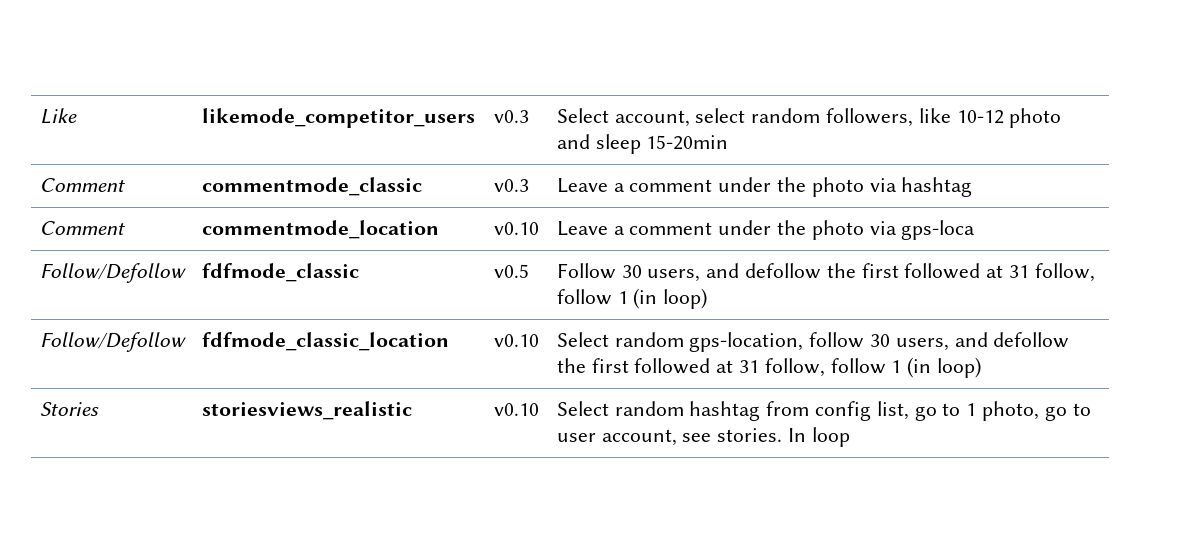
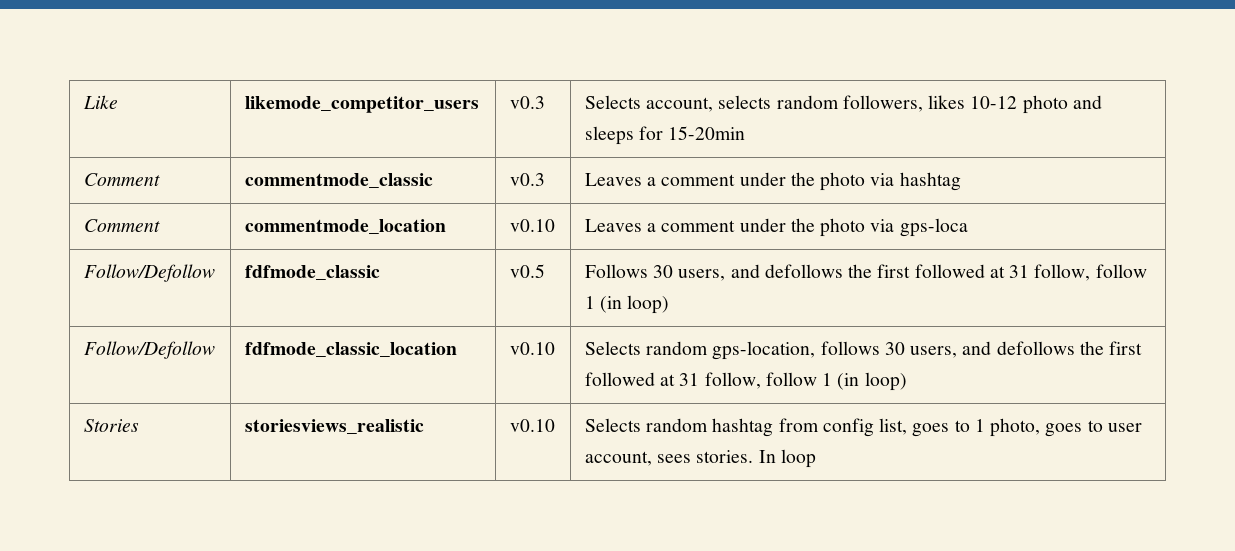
[556,108,746,127] Select account, select -> [584,95,772,112] Selects account, selects
[918,108,951,123] like -> [928,95,966,109] likes
[595,134,641,154] sleep -> [584,126,664,145] sleeps for
[556,178,608,193] Leave -> [584,173,642,186] Leaves
[556,221,608,236] Leave -> [584,219,642,232] Leaves
[556,263,822,282] Follow 30 users, and defollow -> [584,264,843,281] Follows 30 users, and defollows
[556,332,609,347] Select -> [584,341,641,355] Selects
[809,332,1070,351] follow 30 users, and defollow -> [820,341,1075,358] follows 30 users, and defollows
[556,401,609,416] Select -> [584,418,641,432] Selects
[914,406,937,421] go -> [912,423,950,437] goes
[1044,406,1067,421] go -> [1045,423,1083,437] goes
[682,433,712,442] see -> [657,454,692,463] sees

